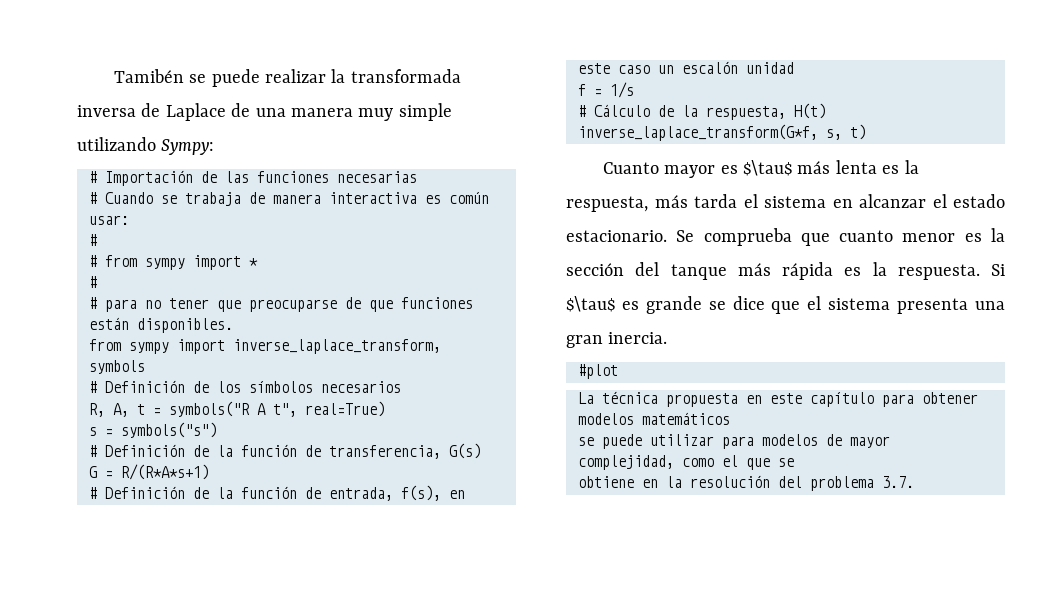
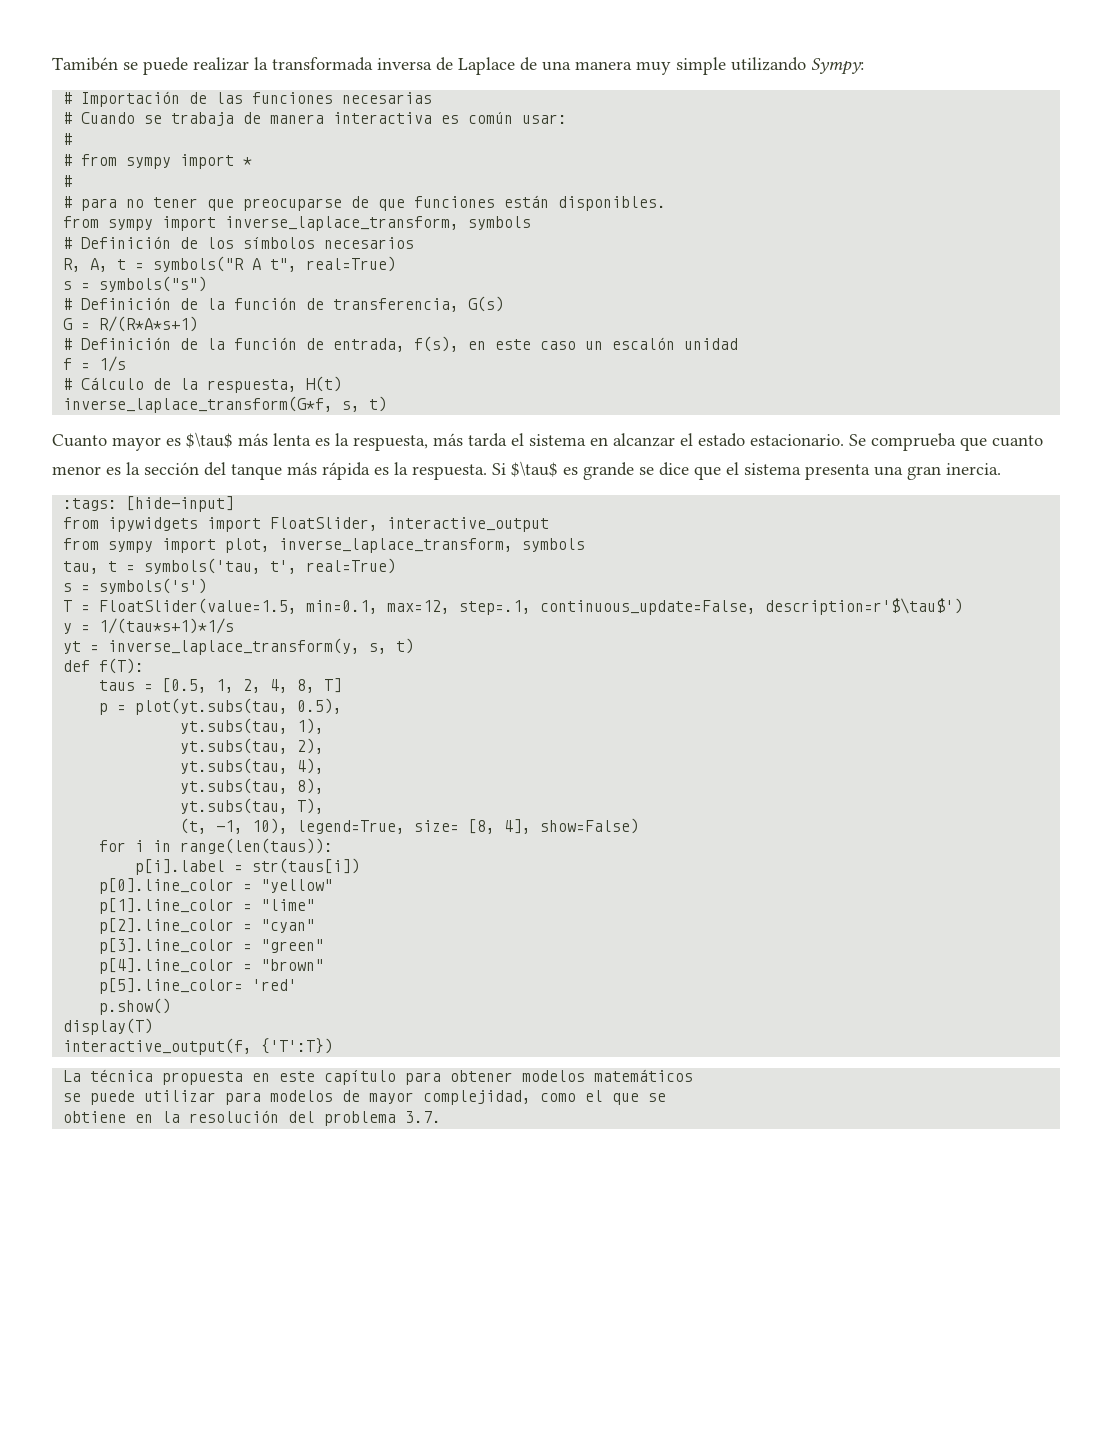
[578,364,618,379] #plot -> [63,496,235,512] [63,517,550,532] [63,538,586,553] [63,558,397,574] [63,578,208,594] [63,598,964,615] [63,618,235,634] [63,638,415,655] [63,658,145,674] [99,678,343,693] [99,698,343,715] [180,718,325,734] [180,738,325,754] [180,758,325,774] [180,778,325,794] [180,798,325,814] [180,818,640,834] [99,838,334,854] [135,858,361,875] [99,878,334,894] [99,898,316,914] [99,918,316,934] [99,938,325,954] [99,958,325,974] [99,978,298,994] [99,998,172,1015] [63,1018,154,1035] [63,1038,334,1055] :tags: [hide-input] // from ipywidgets import FloatSlider, interactive_output // from sympy import plot, inverse_laplace_transform, symbols // tau, t = symbols('tau, t', real=True) // s = symbols('s') // T = FloatSlider(value=1.5, min=0.1, max=12, step=.1, continuous_update=False, description=r'$\tau$') // y = 1/(tau*s+1)*1/s // yt = inverse_laplace_transform(y, s, t) // def f(T): // taus = [0.5, 1, 2, 4, 8, T] // p = plot(yt.subs(tau, 0.5), // yt.subs(tau, 1), // yt.subs(tau, 2), // yt.subs(tau, 4), // yt.subs(tau, 8), // yt.subs(tau, T), // (t, -1, 10), legend=True, size= [8, 4], show=False) // for i in range(len(taus)): // p[i].label = str(taus[i]) // p[0].line_color = "yellow" // p[1].line_color = "lime" // p[2].line_color = "cyan" // p[3].line_color = "green" // p[4].line_color = "brown" // p[5].line_color= 'red' // p.show() // display(T) // interactive_output(f, {'T':T})

